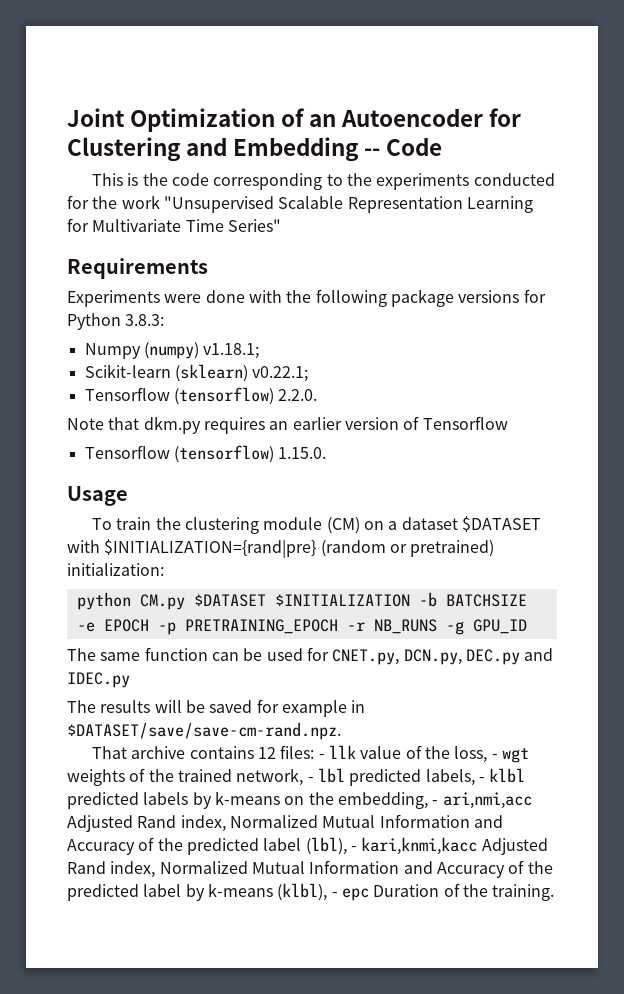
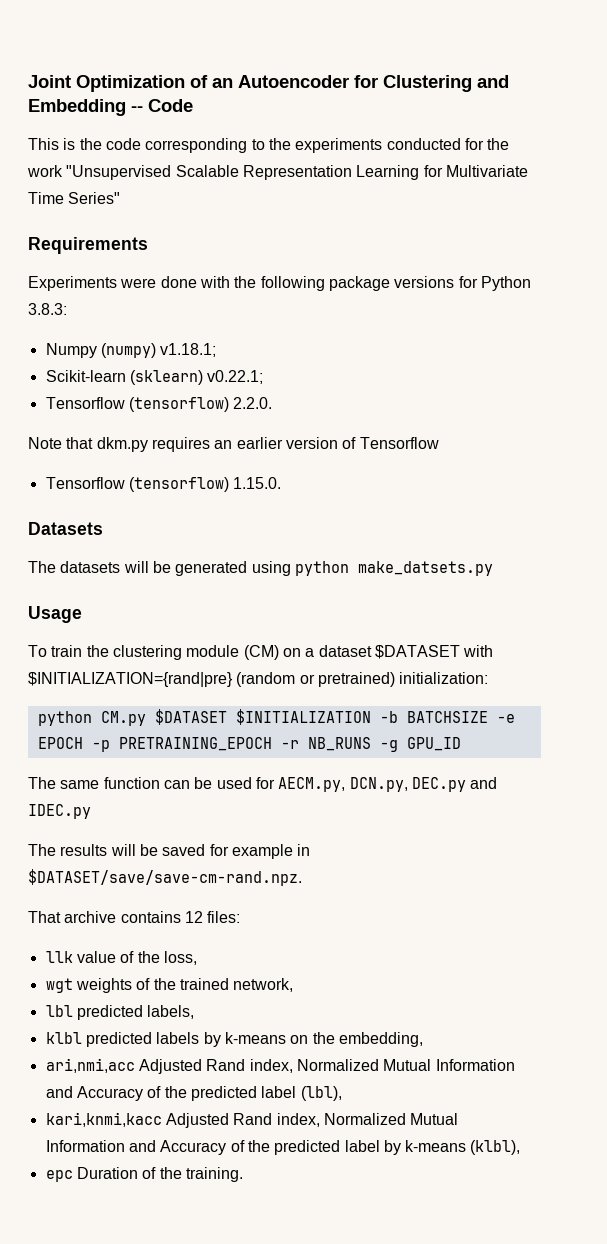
(327, 453) none -> [28,522,103,535] [28,561,493,576] // Datasets // The datasets will be generated using python make_datsets.py
[332,649,400,665] CNET.py, -> [278,777,346,792] AECM.py,
[318,754,325,759] - -> (241, 917) //
[491,754,498,759] - -> (197, 958) //
[307,777,314,782] - -> (294, 985) //
[478,777,485,782] - -> (195, 1012) //
[432,800,439,805] - -> (423, 1039) //
[350,846,357,851] - -> (342, 1093) //
[331,892,338,897] - -> (521, 1147) //

